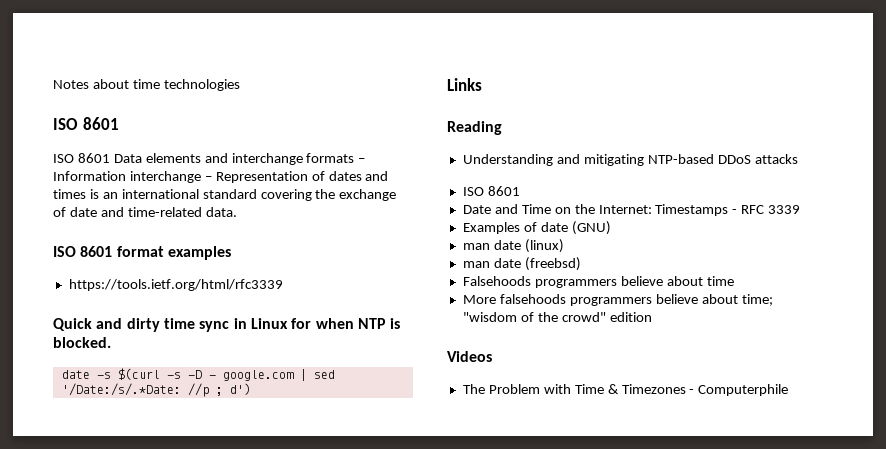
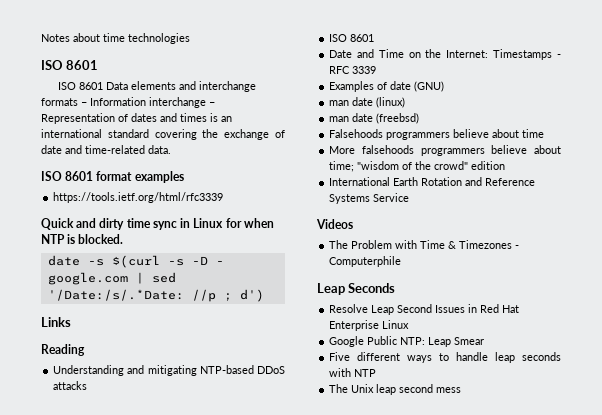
(652, 317) none -> [329,177,536,186] [329,193,410,204] // International Earth Rotation and Reference Systems Service
(789, 390) none -> [317,283,396,295] [329,304,520,315] [329,320,410,331] [329,336,485,347] [329,352,561,363] [329,368,377,377] [329,384,462,395] // Leap Seconds // Resolve Leap Second Issues in Red Hat Enterprise Linux // Google Public NTP: Leap Smear // Five different ways to handle leap seconds with NTP // The Unix leap second mess

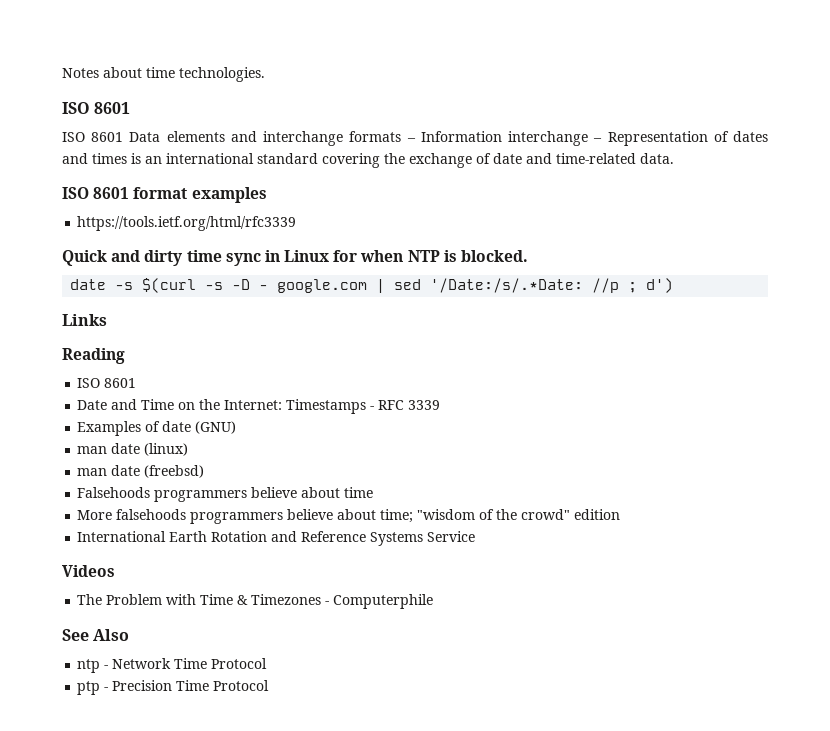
[128,33,190,44] technologies -> [179,67,265,82] technologies.
[53,365,285,376] [53,381,88,390] // Understanding and mitigating NTP-based DDoS attacks -> (125, 356) none
[317,283,396,295] [329,304,520,315] [329,320,410,331] [329,336,485,347] [329,352,561,363] [329,368,377,377] [329,384,462,395] Leap Seconds // Resolve Leap Second Issues in Red Hat Enterprise Linux // Google Public NTP: Leap Smear // Five different ways to handle leap seconds with NTP // The Unix leap second mess -> [62,629,130,641] [77,658,268,673] [77,680,270,695] See Also // ntp - Network Time Protocol // ptp - Precision Time Protocol

